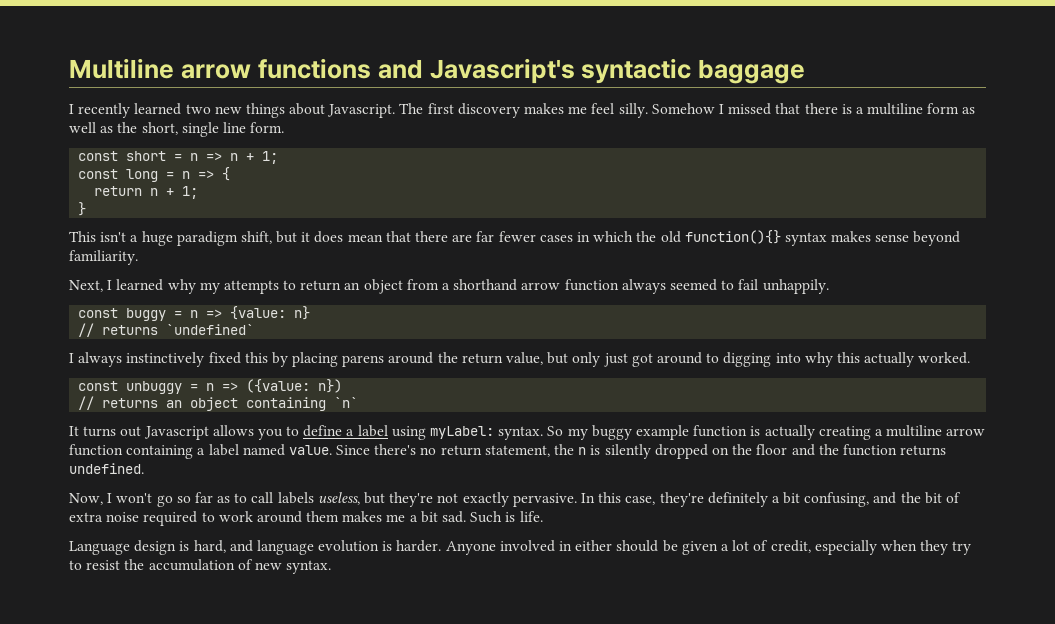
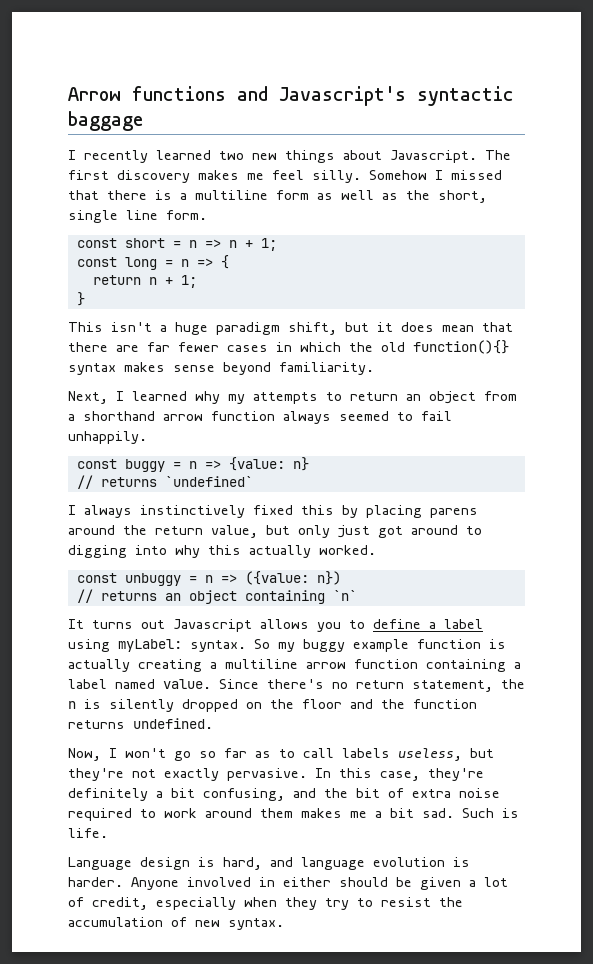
[69,58,251,79] Multiline arrow -> [68,87,121,101] Arrow

